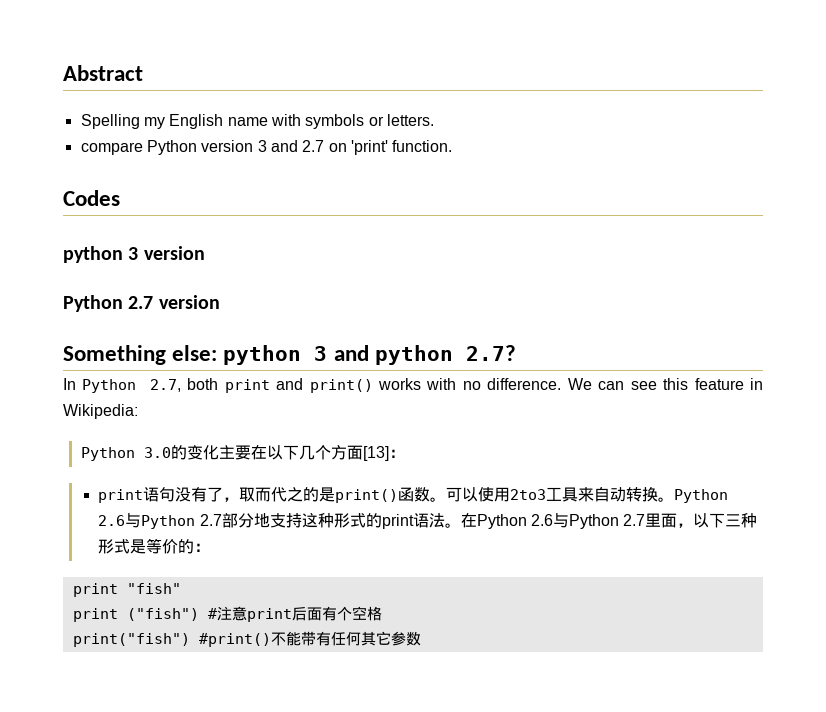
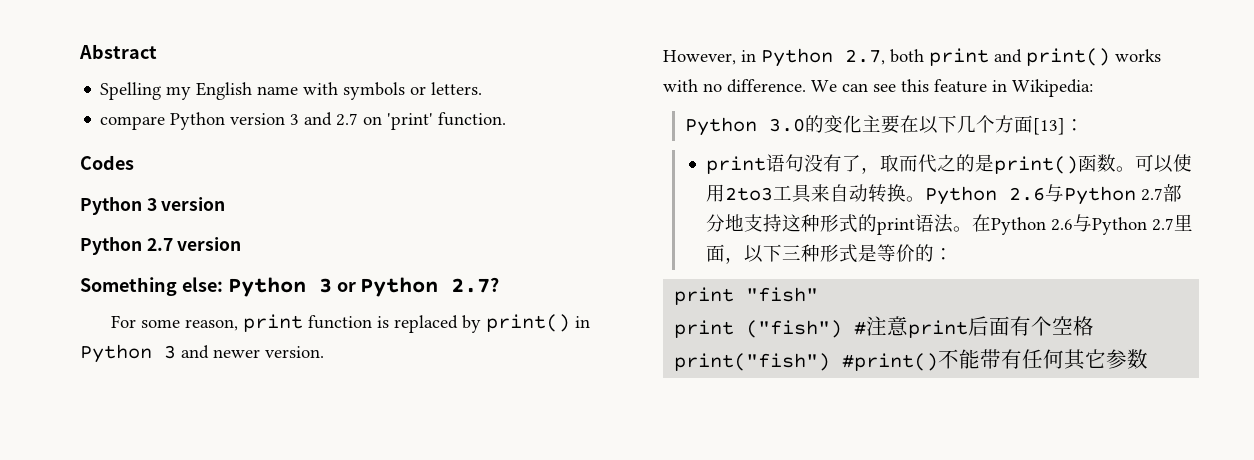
[63,246,123,263] python -> [80,197,142,215] Python
[223,345,516,365] [63,378,76,390] python 3 and python 2.7? // In -> [227,277,500,297] [110,314,590,333] [80,344,324,363] [663,50,756,65] Python 3 or Python 2.7? // For some reason, print function is replaced by print() in Python 3 and newer version. // However, in

